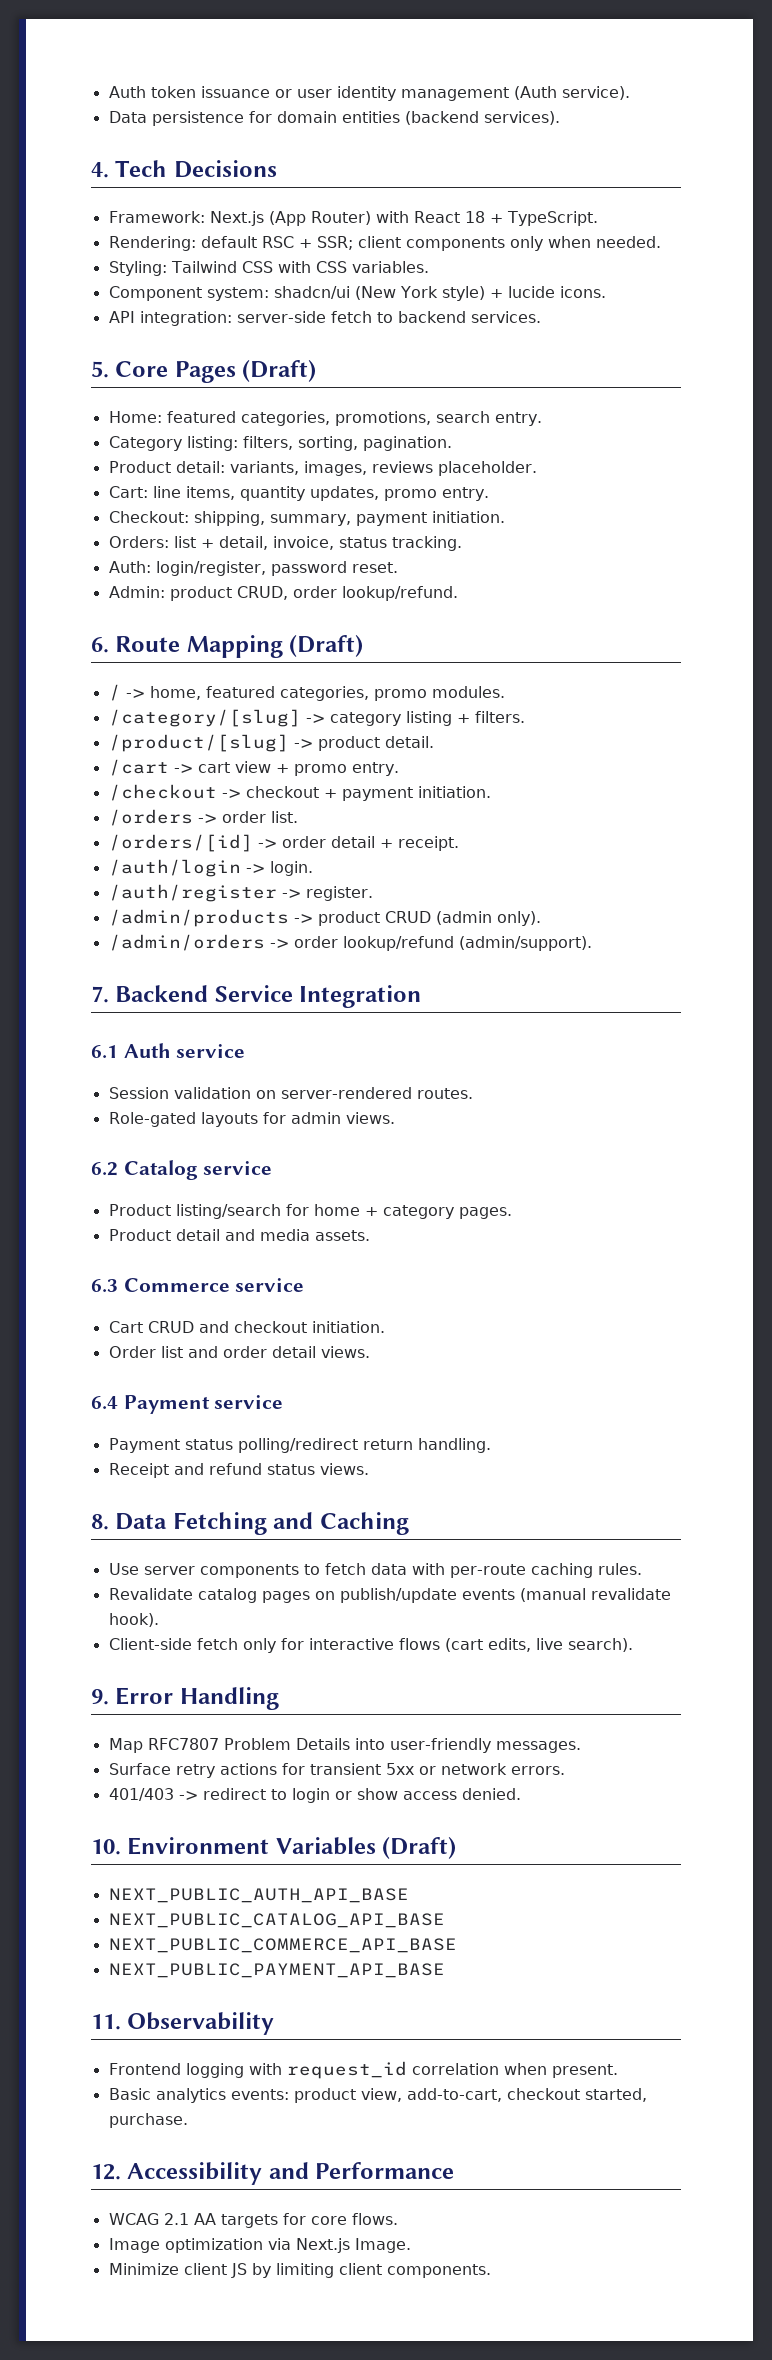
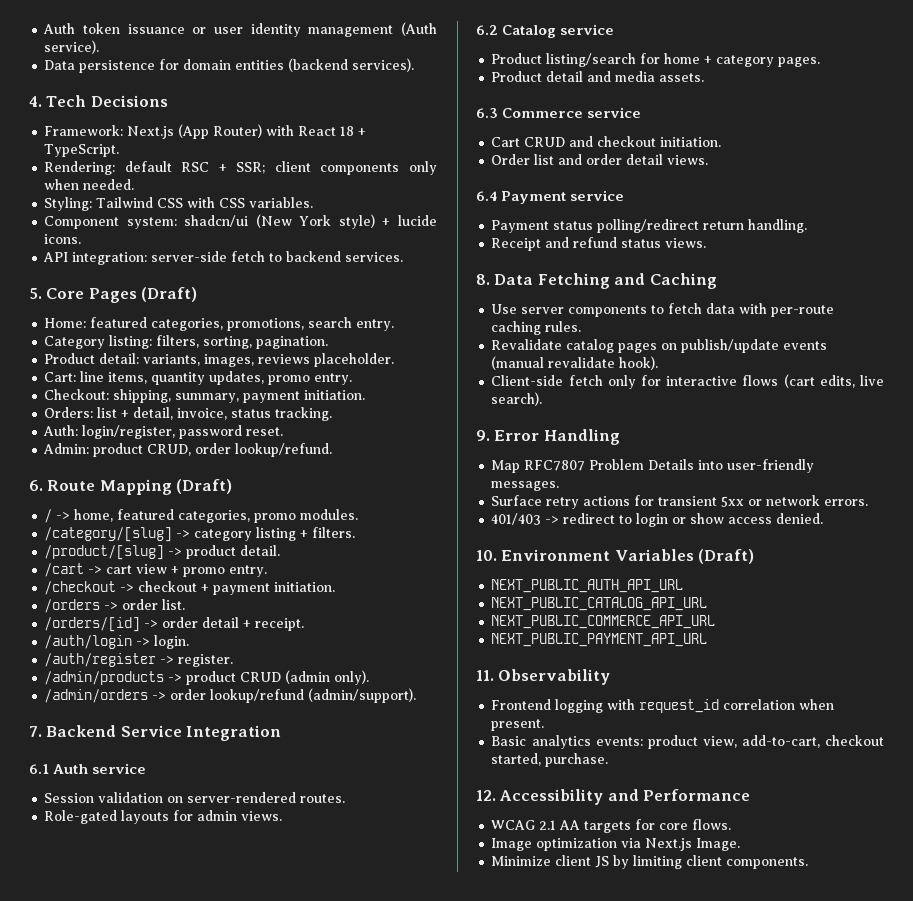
[108,1888,409,1903] [108,1913,445,1928] [108,1938,457,1953] [108,1963,445,1978] NEXT_PUBLIC_AUTH_API_BASE // NEXT_PUBLIC_CATALOG_API_BASE // NEXT_PUBLIC_COMMERCE_API_BASE // NEXT_PUBLIC_PAYMENT_API_BASE -> [491,579,684,593] [491,597,708,611] [491,615,716,629] [491,633,708,647] NEXT_PUBLIC_AUTH_API_URL // NEXT_PUBLIC_CATALOG_API_URL // NEXT_PUBLIC_COMMERCE_API_URL // NEXT_PUBLIC_PAYMENT_API_URL

